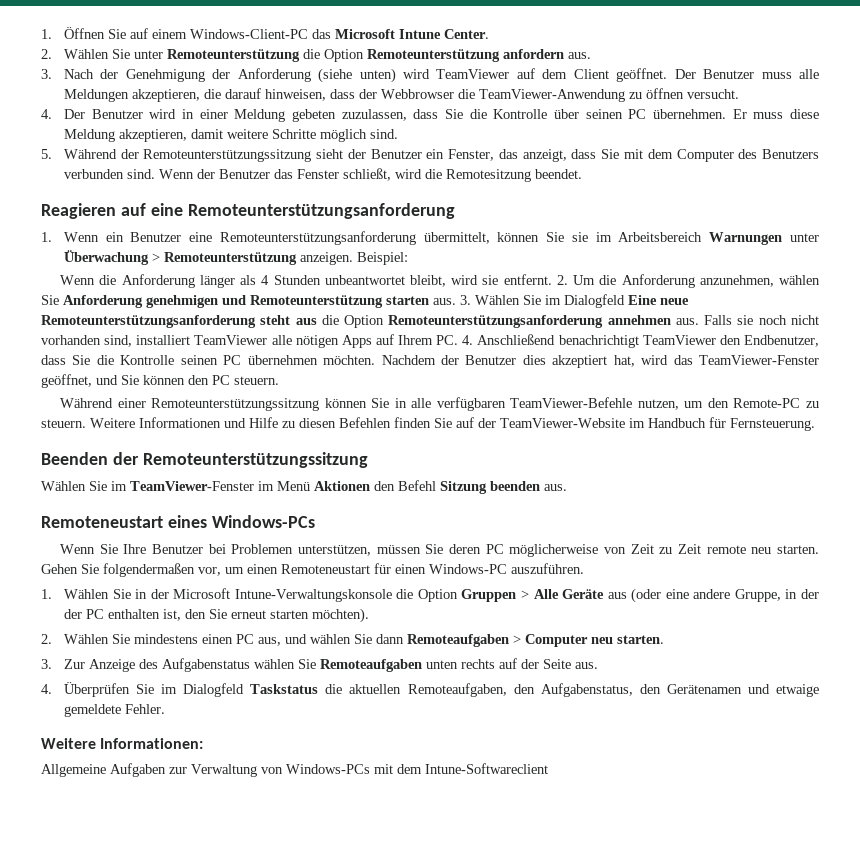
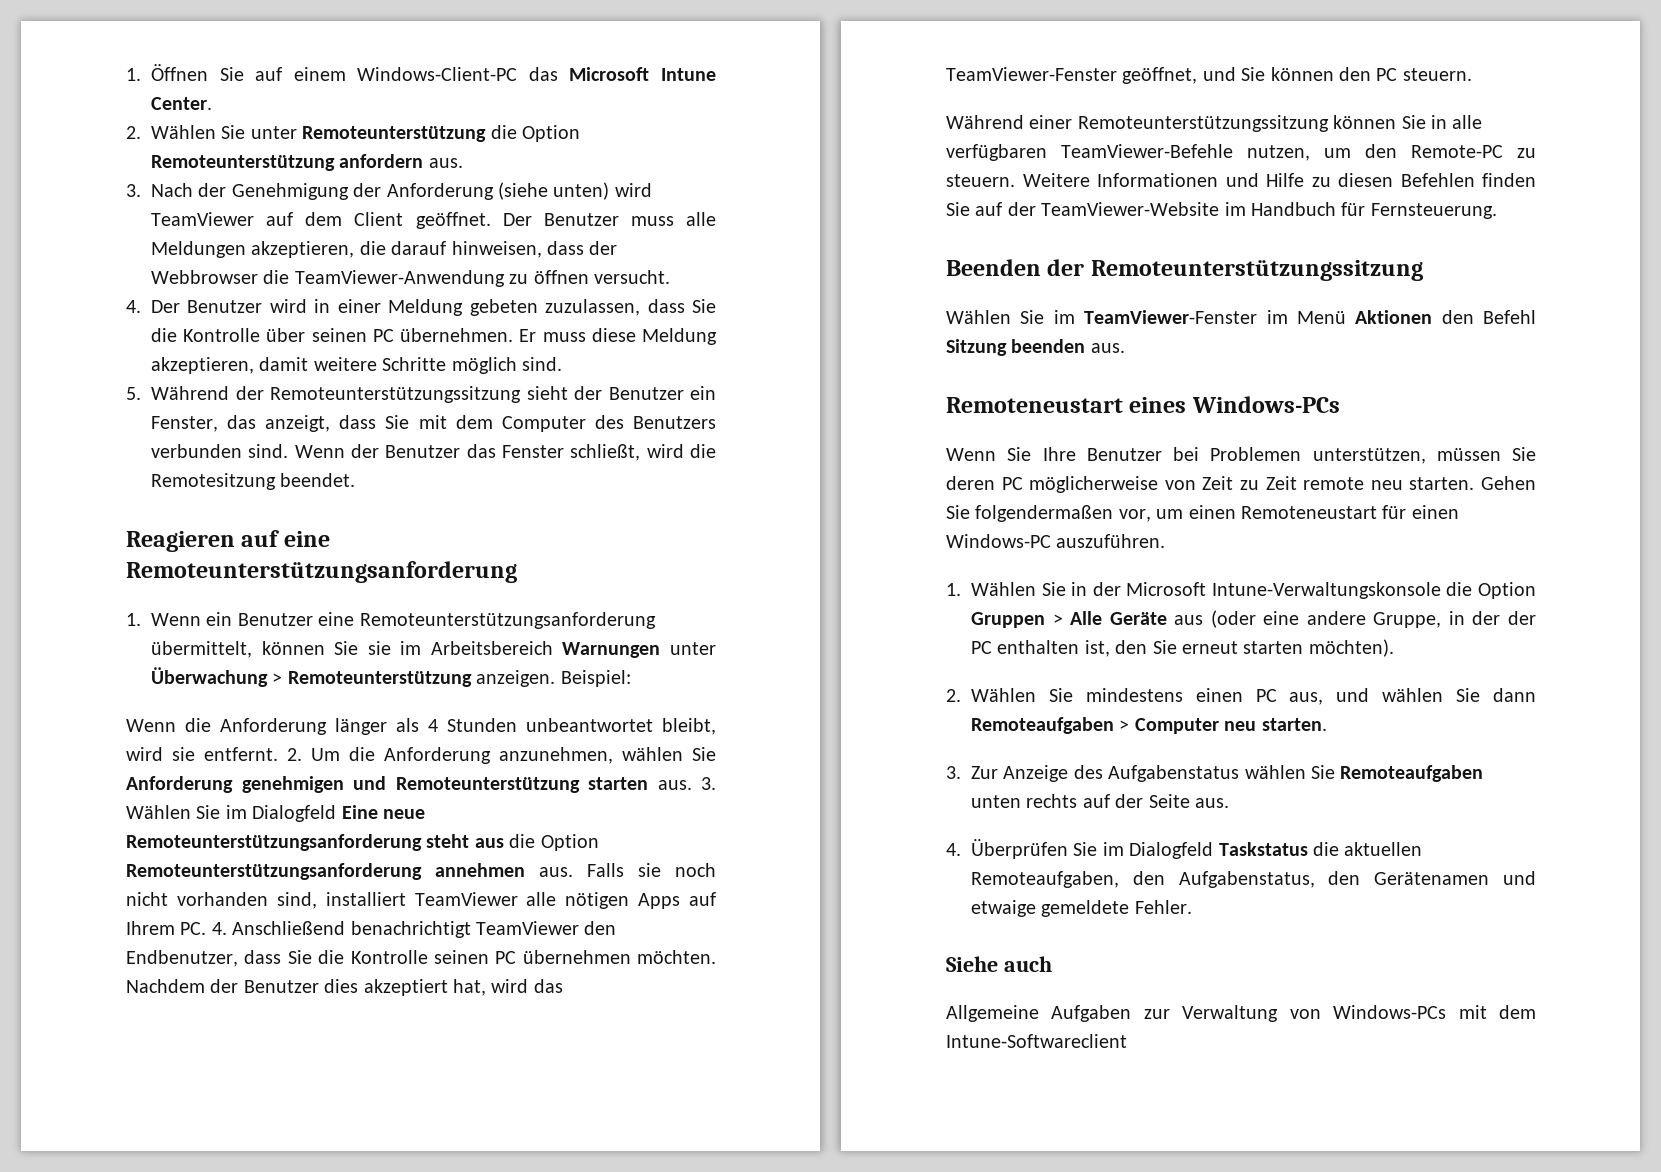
[41,738,204,749] Weitere Informationen: -> [946,956,1052,972] Siehe auch

